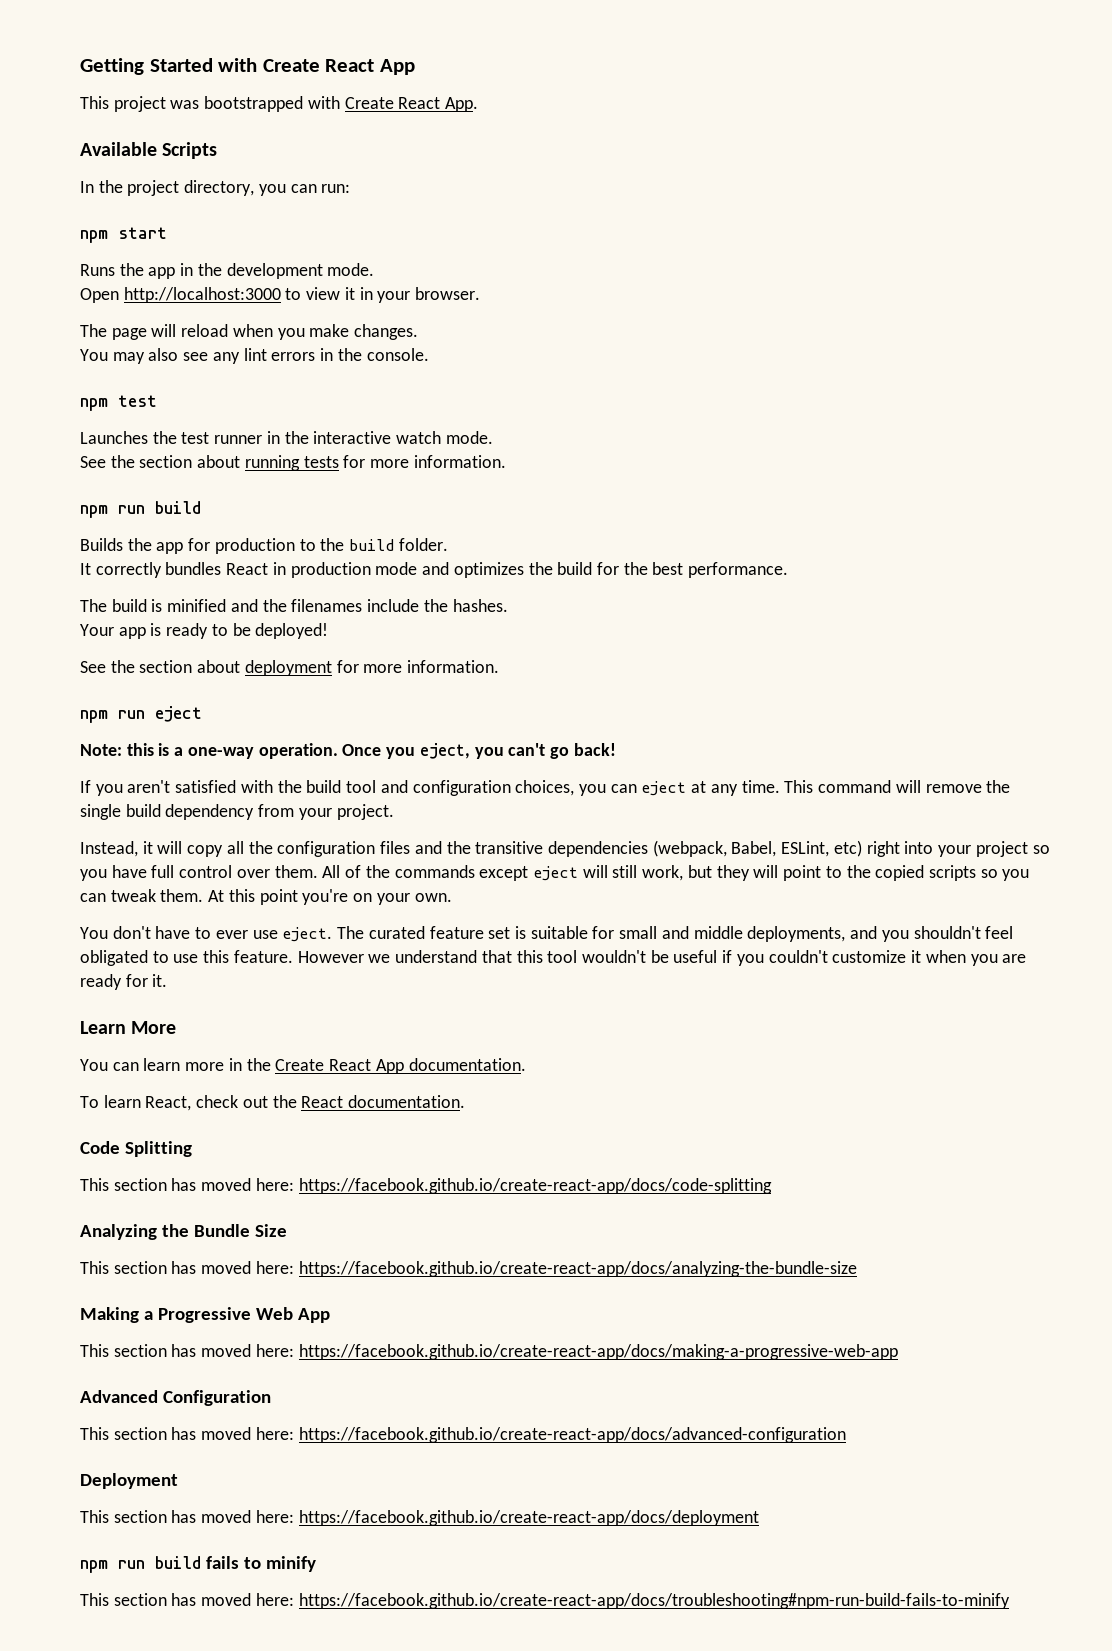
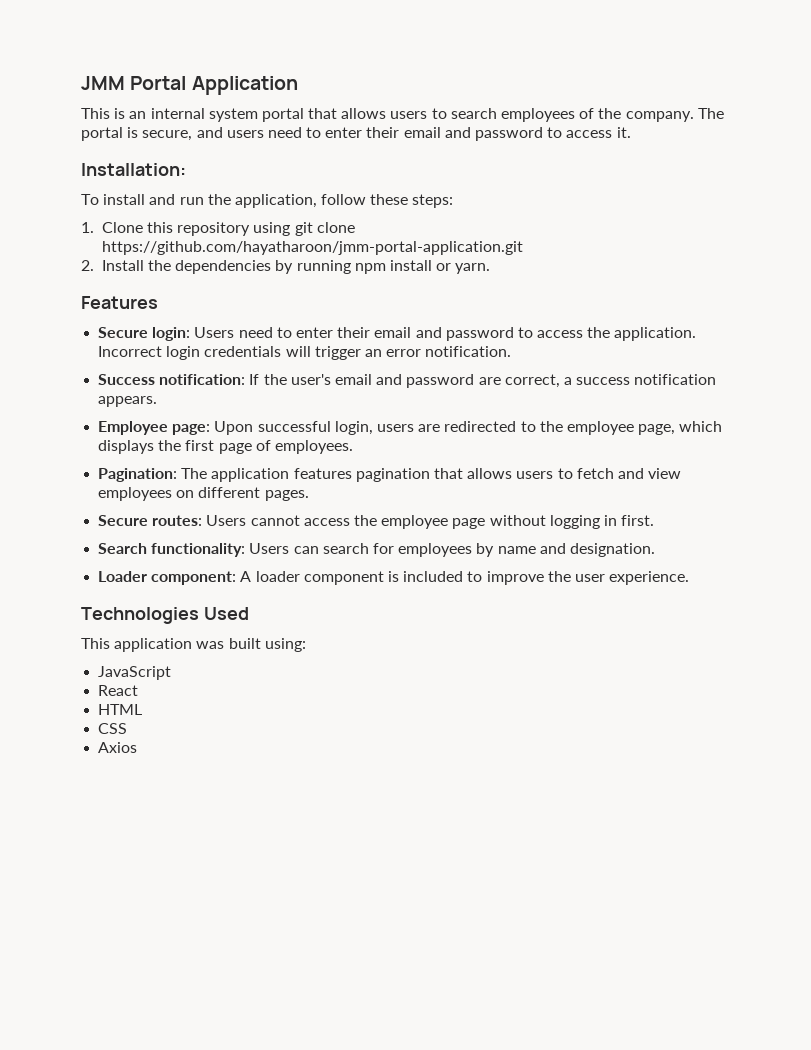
[80,58,415,75] [80,96,479,112] [80,142,218,159] [80,180,351,196] [80,227,167,243] [80,263,375,279] [80,287,481,303] [80,324,419,340] [80,348,429,364] [80,395,157,411] [80,431,493,444] [80,455,506,471] [80,501,201,518] [80,538,448,554] [80,562,789,578] [80,599,508,612] [80,623,329,639] [80,660,500,676] [80,706,202,723] [80,743,616,759] [80,780,1011,796] [80,804,394,820] [80,840,1050,857] [80,865,1030,881] [80,889,452,905] [80,926,1014,942] [80,950,1027,966] [80,974,168,990] [80,1021,177,1034] [80,1058,526,1074] [80,1095,466,1111] [80,1141,192,1157] [80,1178,772,1194] [80,1224,287,1240] [80,1261,857,1277] [80,1307,330,1323] [80,1344,898,1360] [80,1390,271,1406] [80,1427,846,1443] [80,1473,178,1489] [80,1510,759,1526] [80,1556,316,1573] [80,1593,1010,1609] Getting Started with Create React App // This project was bootstrapped with Create React App. // Available Scripts // In the project directory, you can run: // npm start // Runs the app in the development mode. // Open http://localhost:3000 to view it in your browser. // The page will reload when you make changes. // You may also see any lint errors in the console. // npm test // Launches the test runner in the interactive watch mode. // See the section about running tests for more information. // npm run build // Builds the app for production to the build folder. // It correctly bundles React in production mode and optimizes the build for the best performance. // The build is minified and the filenames include the hashes. // Your app is ready to be deployed! // See the section about deployment for more information. // npm run eject // Note: this is a one-way operation. Once you eject, you can't go back! // If you aren't satisfied with the build tool and configuration choices, you can eject at any time. This command will remove the single build dependency from your project. // Instead, it will copy all the configuration files and the transitive dependencies (webpack, Babel, ESLint, etc) right into your project so you have full control over them. All of the commands except eject will still work, but they will point to the copied scripts so you can tweak them. At this point you're on your own. // You don't have to ever use eject. The curated feature set is suitable for small and middle deployments, and you shouldn't feel obligated to use this feature. However we understand that this tool wouldn't be useful if you couldn't customize it when you are ready for it. // Learn More // You can learn more in the Create React App documentation. // To learn React, check out the React documentation. // Code Splitting // This section has moved here: https://facebook.github.io/create-react-app/docs/code-splitting // Analyzing the Bundle Size // This section has moved here: https://facebook.github.io/create-react-app/docs/analyzing-the-bundle-size // Making a Progressive Web App // This section has moved here: https://facebook.github.io/create-react-app/docs/making-a-progressive-web-app // Advanced Configuration // This section has moved here: https://facebook.github.io/create-react-app/docs/advanced-configuration // Deployment // This section has moved here: https://facebook.github.io/create-react-app/docs/deployment // npm run build fails to minify // This section has moved here: https://facebook.github.io/create-react-app/docs/troubleshooting#npm-run-build-fails-to-minify -> [81,76,298,95] [81,108,724,122] [81,127,631,141] [81,163,186,176] [81,194,454,208] [81,222,355,236] [101,241,523,255] [81,260,491,274] [81,296,158,309] [98,327,697,341] [98,346,512,360] [98,374,717,388] [98,396,158,407] [98,421,723,435] [98,440,353,454] [98,468,682,482] [98,487,309,501] [98,515,655,529] [98,543,655,557] [98,571,690,585] [81,607,249,624] [81,638,306,652] [98,666,172,680] [98,685,139,696] [98,704,143,715] [98,723,128,734] [98,742,138,753] JMM Portal Application // This is an internal system portal that allows users to search employees of the company. The portal is secure, and users need to enter their email and password to access it. // Installation: // To install and run the application, follow these steps: // 1. Clone this repository using git clone https://github.com/hayatharoon/jmm-portal-application.git // 2. Install the dependencies by running npm install or yarn. // Features // Secure login: Users need to enter their email and password to access the application. Incorrect login credentials will trigger an error notification. // Success notification: If the user's email and password are correct, a success notification appears. // Employee page: Upon successful login, users are redirected to the employee page, which displays the first page of employees. // Pagination: The application features pagination that allows users to fetch and view employees on different pages. // Secure routes: Users cannot access the employee page without logging in first. // Search functionality: Users can search for employees by name and designation. // Loader component: A loader component is included to improve the user experience. // Technologies Used // This application was built using: // JavaScript // React // HTML // CSS // Axios

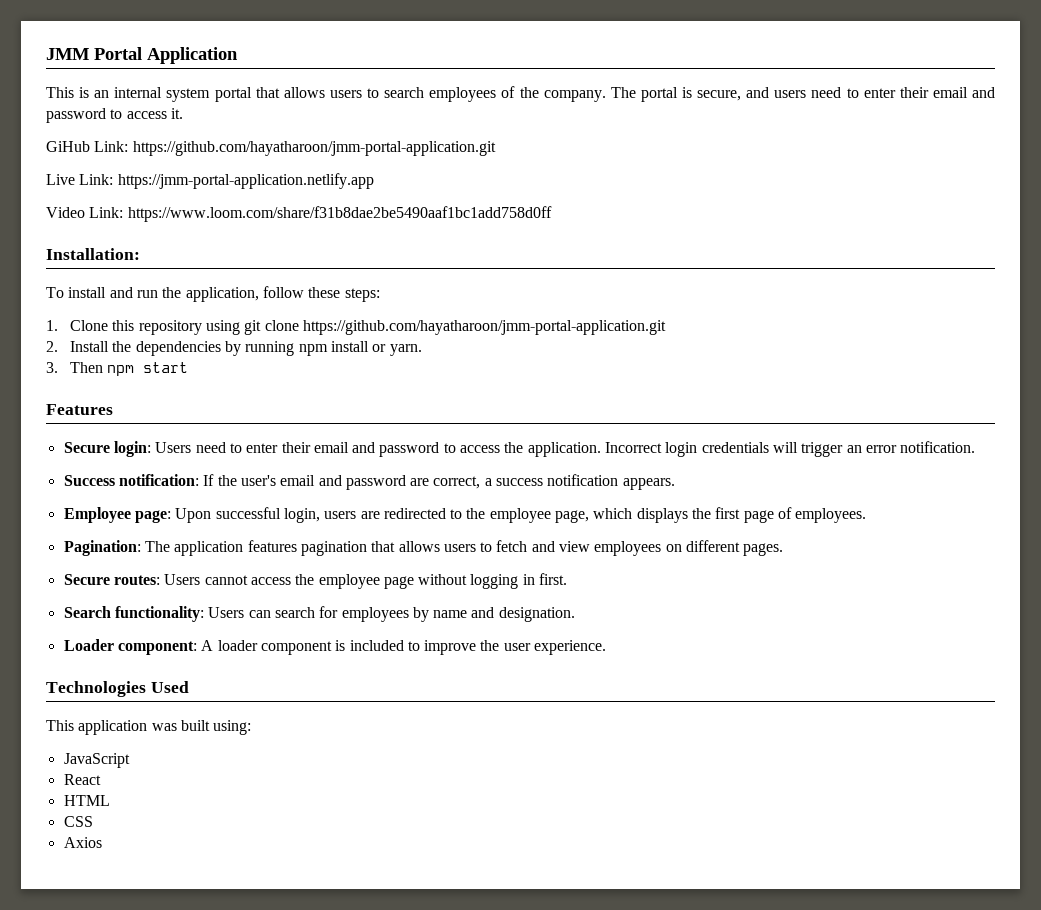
(631, 132) none -> [46,141,496,156] [46,173,374,189] [46,206,552,222] // GiHub Link: https://github.com/hayatharoon/jmm-portal-application.git // Live Link: https://jmm-portal-application.netlify.app // Video Link: https://www.loom.com/share/f31b8dae2be5490aaf1bc1add758d0ff
(491, 268) none -> [46,362,189,376] // 3. Then npm start

